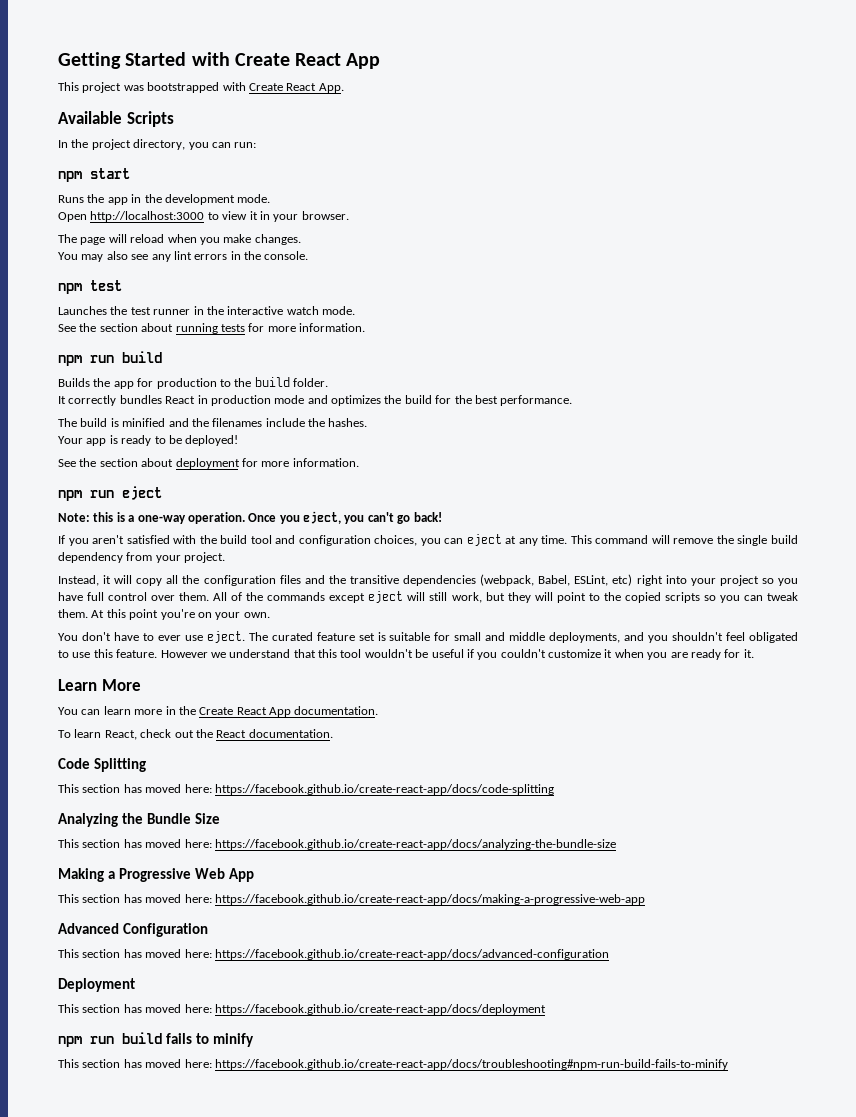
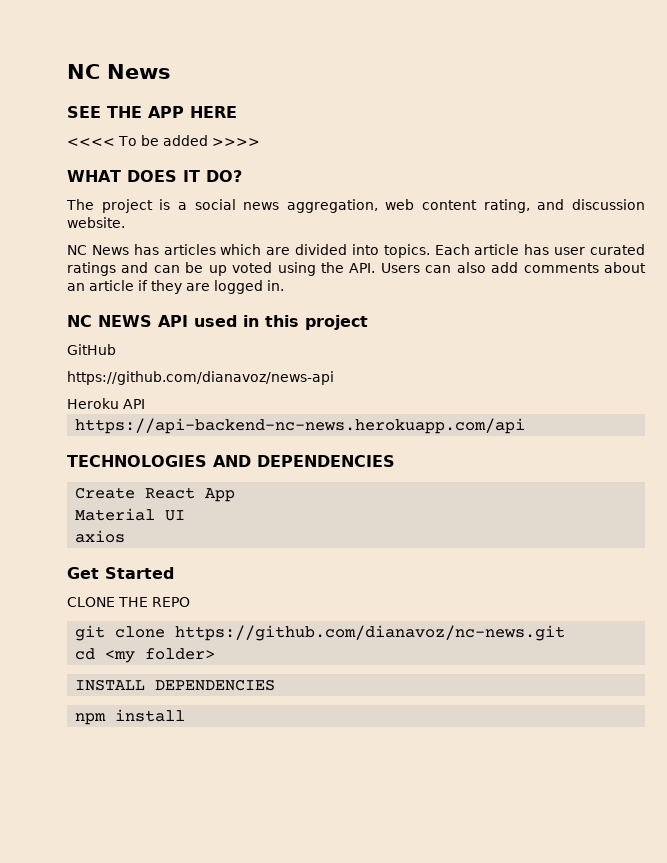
[58,52,381,69] [58,82,344,93] [58,111,174,127] [58,139,257,150] [58,168,130,182] [58,194,271,205] [58,211,349,222] [58,234,301,245] [58,251,309,262] [58,280,122,294] [58,306,355,315] [58,323,365,334] [58,351,162,366] [58,377,328,389] [58,395,573,406] [58,418,368,427] [58,435,239,446] [58,458,359,469] [58,486,162,501] [58,511,442,524] [58,534,798,546] [58,552,226,563] [58,574,798,586] [58,591,798,603] [58,609,270,620] [58,631,799,643] [58,649,754,660] [58,679,141,691] [58,706,379,717] [58,729,333,740] [58,758,146,772] [58,784,554,795] [58,813,220,827] [58,839,616,850] [58,868,254,882] [58,894,645,905] [58,923,208,937] [58,949,609,960] [58,978,135,992] [58,1004,546,1015] [58,1032,254,1047] [58,1059,728,1070] Getting Started with Create React App // This project was bootstrapped with Create React App. // Available Scripts // In the project directory, you can run: // npm start // Runs the app in the development mode. // Open http://localhost:3000 to view it in your browser. // The page will reload when you make changes. // You may also see any lint errors in the console. // npm test // Launches the test runner in the interactive watch mode. // See the section about running tests for more information. // npm run build // Builds the app for production to the build folder. // It correctly bundles React in production mode and optimizes the build for the best performance. // The build is minified and the filenames include the hashes. // Your app is ready to be deployed! // See the section about deployment for more information. // npm run eject // Note: this is a one-way operation. Once you eject, you can't go back! // If you aren't satisfied with the build tool and configuration choices, you can eject at any time. This command will remove the single build dependency from your project. // Instead, it will copy all the configuration files and the transitive dependencies (webpack, Babel, ESLint, etc) right into your project so you have full control over them. All of the commands except eject will still work, but they will point to the copied scripts so you can tweak them. At this point you're on your own. // You don't have to ever use eject. The curated feature set is suitable for small and middle deployments, and you shouldn't feel obligated to use this feature. However we understand that this tool wouldn't be useful if you couldn't customize it when you are ready for it. // Learn More // You can learn more in the Create React App documentation. // To learn React, check out the React documentation. // Code Splitting // This section has moved here: https://facebook.github.io/create-react-app/docs/code-splitting // Analyzing the Bundle Size // This section has moved here: https://facebook.github.io/create-react-app/docs/analyzing-the-bundle-size // Making a Progressive Web App // This section has moved here: https://facebook.github.io/create-react-app/docs/making-a-progressive-web-app // Advanced Configuration // This section has moved here: https://facebook.github.io/create-react-app/docs/advanced-configuration // Deployment // This section has moved here: https://facebook.github.io/create-react-app/docs/deployment // npm run build fails to minify // This section has moved here: https://facebook.github.io/create-react-app/docs/troubleshooting#npm-run-build-fails-to-minify -> [67,64,171,79] [67,106,237,118] [67,135,260,146] [67,170,242,182] [66,199,645,213] [67,217,125,228] [67,244,646,258] [67,262,647,276] [67,280,284,294] [67,315,368,330] [67,344,116,355] [67,371,334,385] [67,398,145,409] [75,418,526,434] [67,455,395,467] [75,487,236,502] [75,508,186,521] [75,530,126,543] [67,567,174,579] [67,597,190,607] [75,625,566,641] [75,648,216,663] [75,679,276,691] [75,709,186,725] NC News // SEE THE APP HERE // <<<< To be added >>>> // WHAT DOES IT DO? // The project is a social news aggregation, web content rating, and discussion website. // NC News has articles which are divided into topics. Each article has user curated ratings and can be up voted using the API. Users can also add comments about an article if they are logged in. // NC NEWS API used in this project // GitHub // https://github.com/dianavoz/news-api // Heroku API // https://api-backend-nc-news.herokuapp.com/api // TECHNOLOGIES AND DEPENDENCIES // Create React App // Material UI // axios // Get Started // CLONE THE REPO // git clone https://github.com/dianavoz/nc-news.git // cd <my folder> // INSTALL DEPENDENCIES // npm install

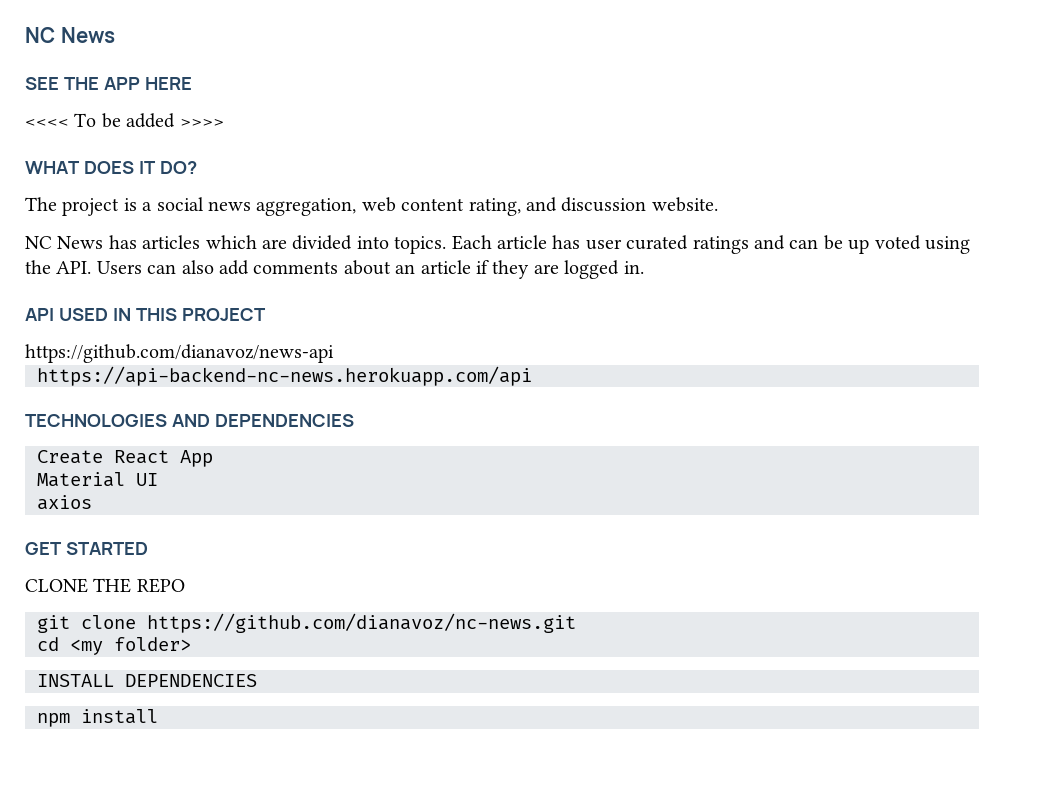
[67,315,368,330] [67,344,116,355] NC NEWS API used in this project // GitHub -> [25,308,266,321] API USED IN THIS PROJECT
[67,398,145,409] // Heroku API -> (334, 353) none
[67,567,174,579] Get Started -> [25,542,148,555] GET STARTED

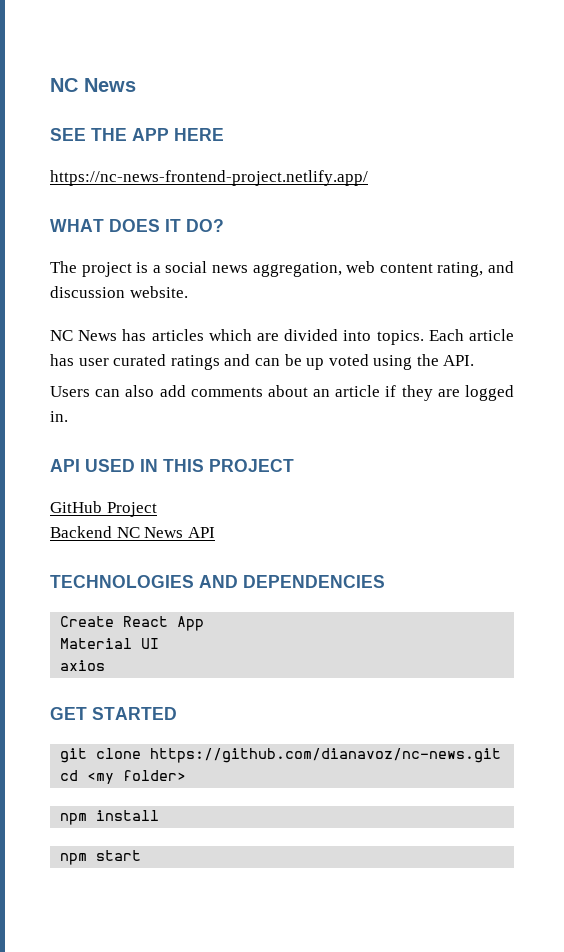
[25,113,224,128] <<<< To be added >>>> -> [50,170,368,186] https://nc-news-frontend-project.netlify.app/
(92, 267) none -> (475, 360) //
[25,344,334,363] [37,366,532,386] https://github.com/dianavoz/news-api // https://api-backend-nc-news.herokuapp.com/api -> [50,501,157,517] [50,526,215,538] GitHub Project // Backend NC News API
[25,578,185,593] // CLONE THE REPO -> (177, 713) none
[37,674,257,687] [37,709,158,727] INSTALL DEPENDENCIES // npm install -> [60,810,160,825] [60,850,142,865] npm install // npm start

